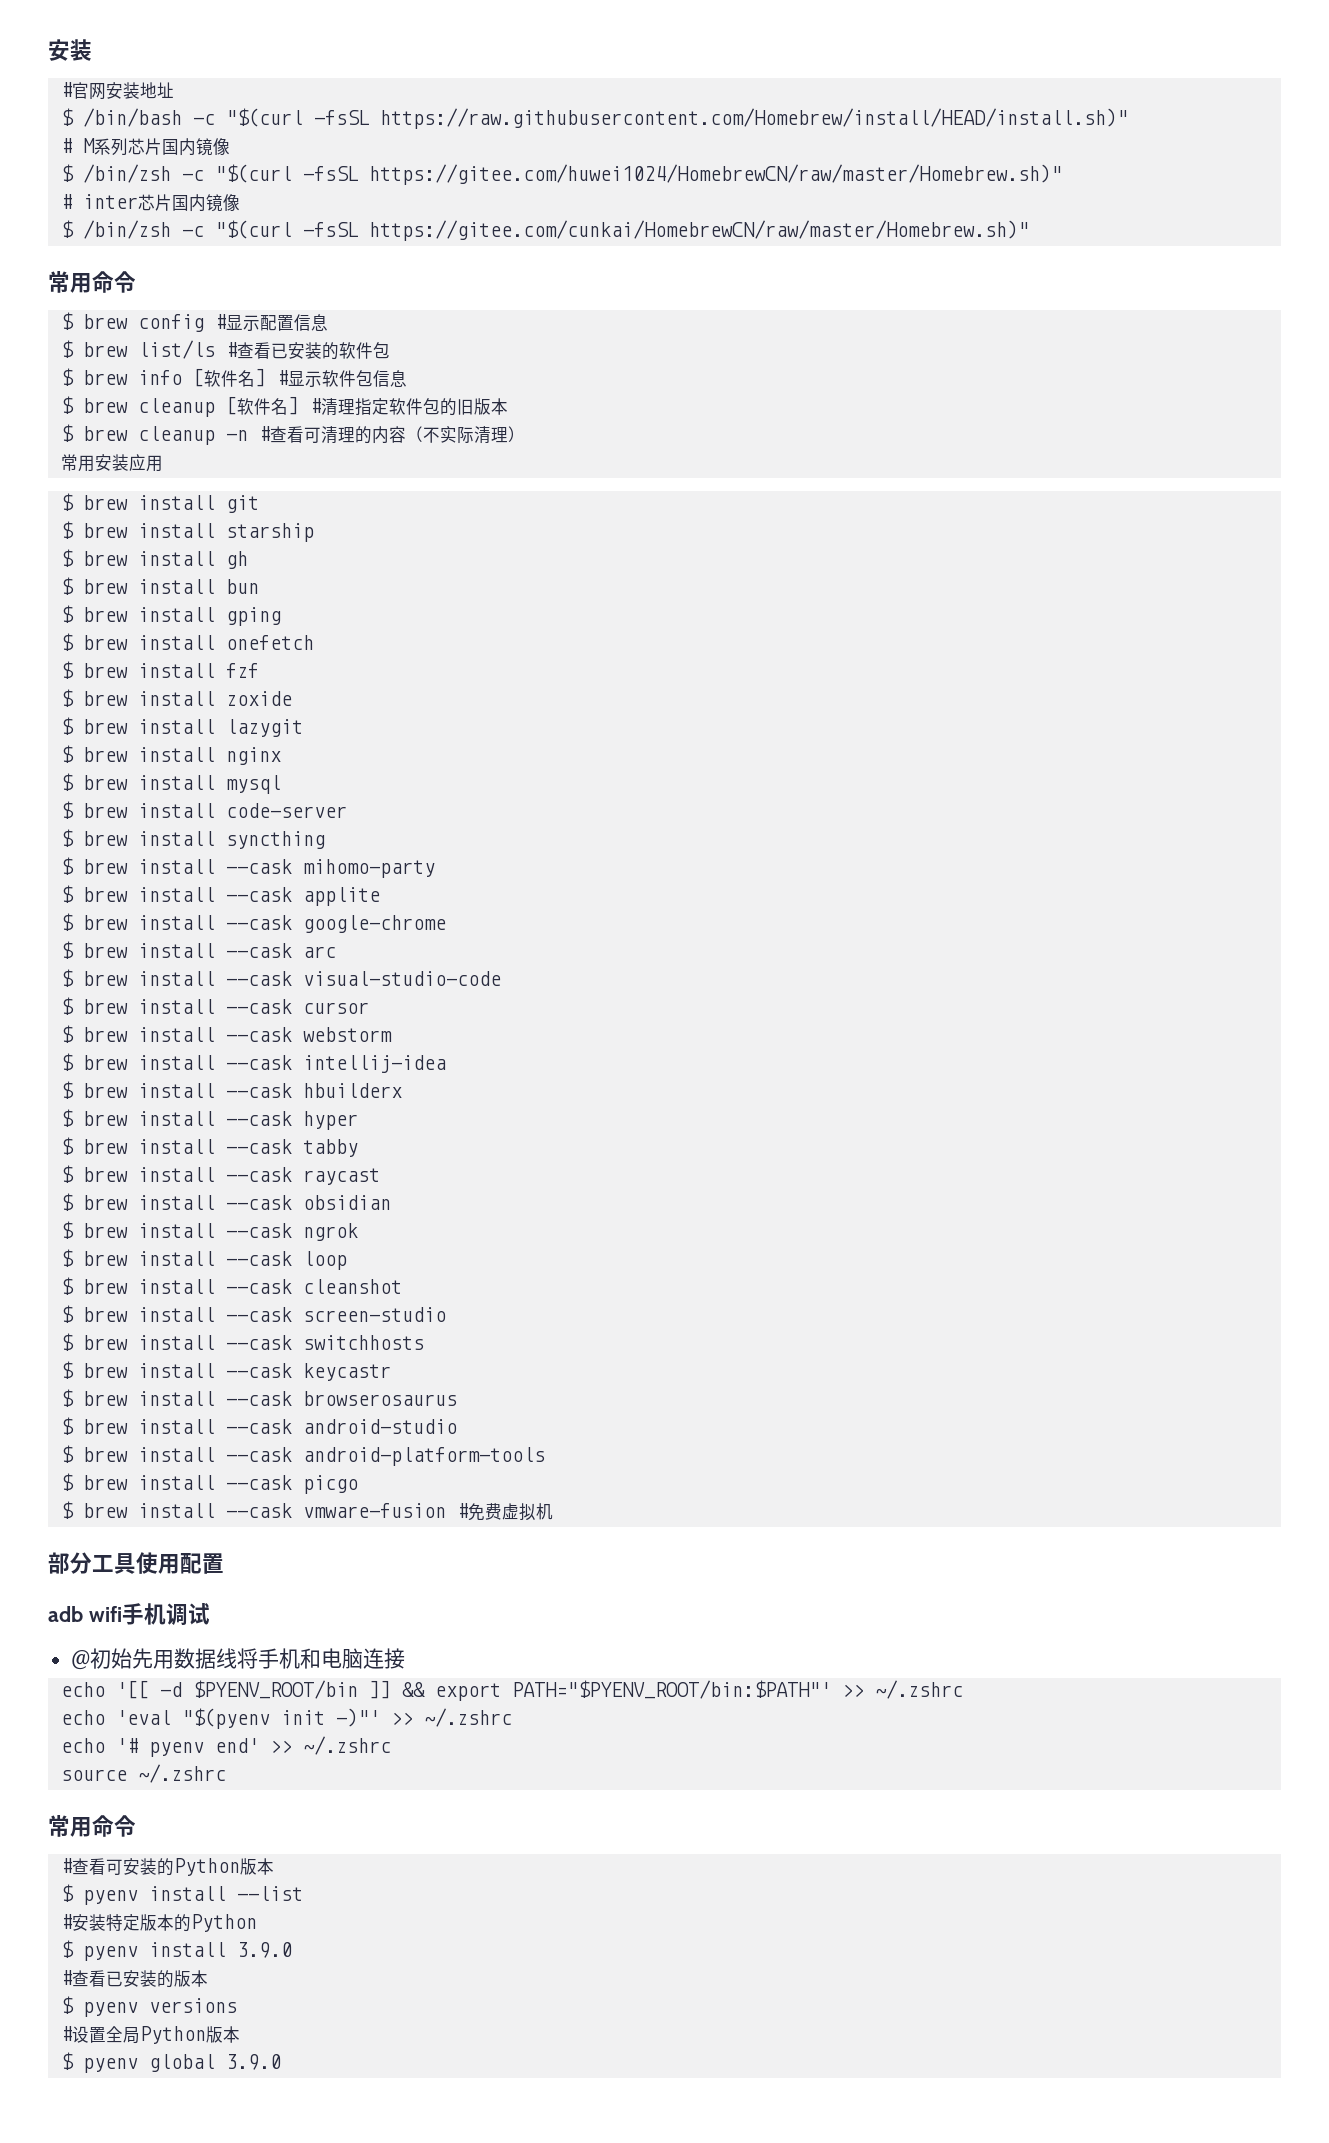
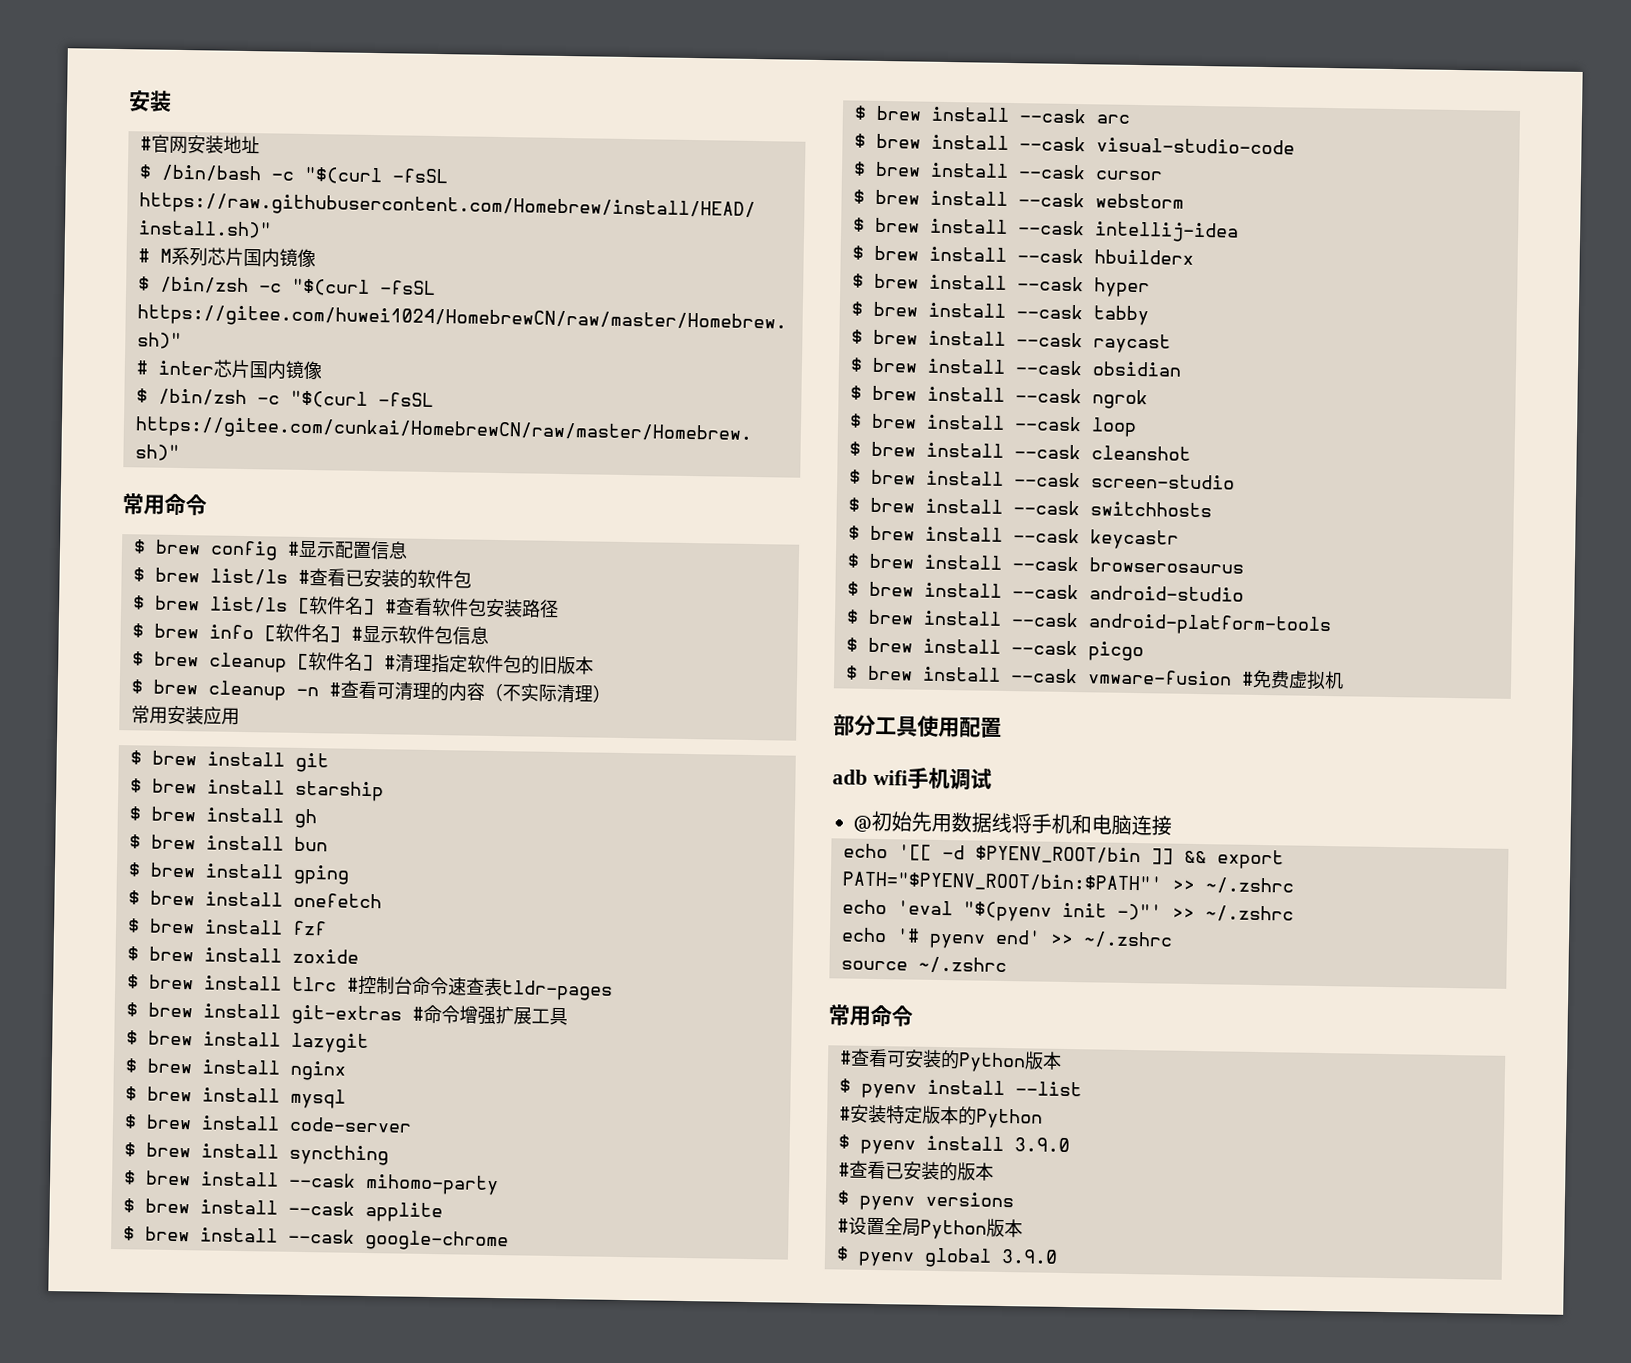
(390, 350) none -> [133,595,559,618] // $ brew list/ls [软件名] #查看软件包安装路径
(292, 698) none -> [127,974,613,1001] [126,1002,568,1026] // $ brew install tlrc #控制台命令速查表tldr-pages // $ brew install git-extras #命令增强扩展工具

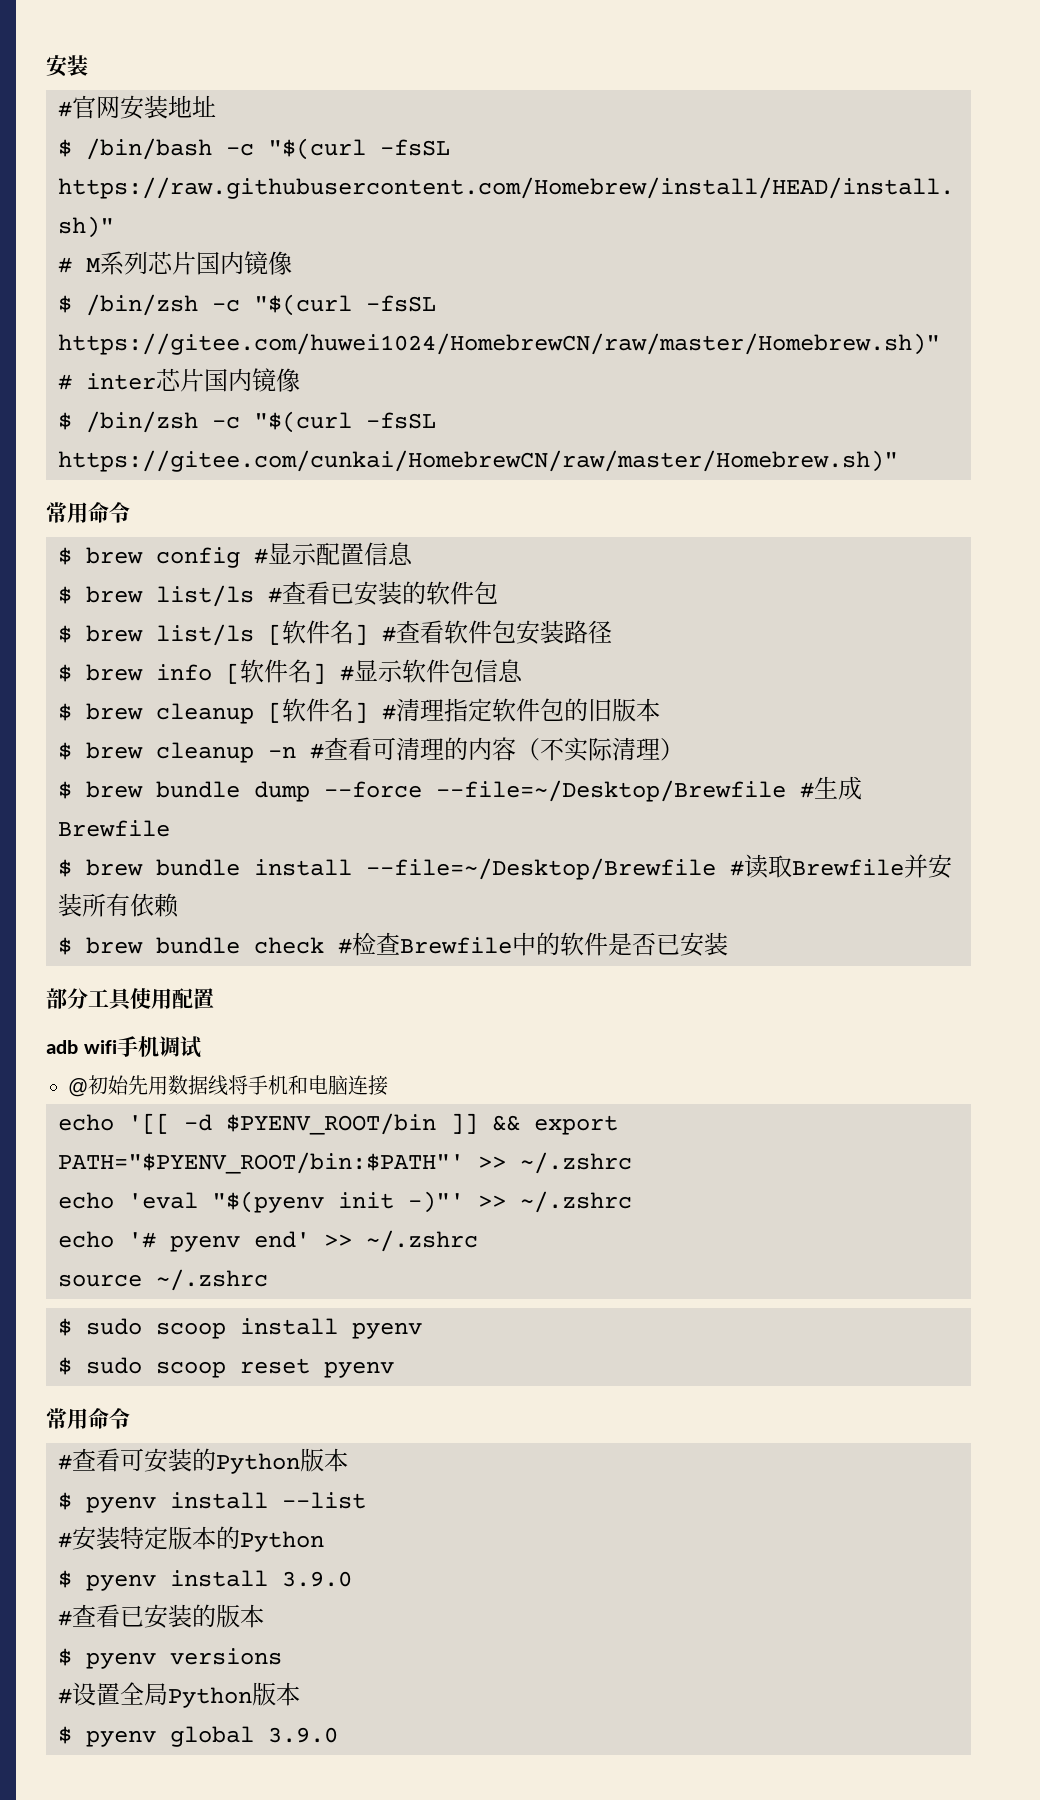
[131,705,240,725] [130,750,329,773] [130,778,384,802] [129,806,317,829] [129,834,328,852] [128,862,350,885] [128,890,382,909] [127,918,327,936] [127,946,359,964] [127,974,613,1001] [126,1002,568,1026] [126,1030,369,1054] [125,1058,346,1081] [125,1086,346,1109] [124,1114,412,1133] [124,1142,389,1166] [124,1170,499,1196] [123,1198,443,1223] [123,1226,509,1252] [854,105,1130,124] [854,133,1295,155] [853,161,1163,181] [853,189,1184,209] [853,217,1239,243] [852,245,1194,265] [852,273,1150,298] [851,301,1149,326] [851,329,1171,354] [850,357,1182,377] [850,385,1148,410] [849,413,1137,438] [849,441,1191,461] [849,469,1235,490] [848,497,1212,518] [848,525,1179,550] [847,553,1244,574] [847,581,1244,602] [846,609,1332,637] [846,637,1144,662] [846,665,1344,691] 常用安装应用 // $ brew install git // $ brew install starship // $ brew install gh // $ brew install bun // $ brew install gping // $ brew install onefetch // $ brew install fzf // $ brew install zoxide // $ brew install tlrc #控制台命令速查表tldr-pages // $ brew install git-extras #命令增强扩展工具 // $ brew install lazygit // $ brew install nginx // $ brew install mysql // $ brew install code-server // $ brew install syncthing // $ brew install --cask mihomo-party // $ brew install --cask applite // $ brew install --cask google-chrome // $ brew install --cask arc // $ brew install --cask visual-studio-code // $ brew install --cask cursor // $ brew install --cask webstorm // $ brew install --cask intellij-idea // $ brew install --cask hbuilderx // $ brew install --cask hyper // $ brew install --cask tabby // $ brew install --cask raycast // $ brew install --cask obsidian // $ brew install --cask ngrok // $ brew install --cask loop // $ brew install --cask cleanshot // $ brew install --cask screen-studio // $ brew install --cask switchhosts // $ brew install --cask keycastr // $ brew install --cask browserosaurus // $ brew install --cask android-studio // $ brew install --cask android-platform-tools // $ brew install --cask picgo // $ brew install --cask vmware-fusion #免费虚拟机 -> [58,776,862,802] [58,820,170,837] [58,854,952,880] [58,893,179,918] [58,932,728,957] $ brew bundle dump --force --file=~/Desktop/Brewfile #生成Brewfile // $ brew bundle install --file=~/Desktop/Brewfile #读取Brewfile并安装所有依赖 // $ brew bundle check #检查Brewfile中的软件是否已安装
(1007, 965) none -> [58,1318,422,1339] [58,1357,394,1378] // $ sudo scoop install pyenv // $ sudo scoop reset pyenv

